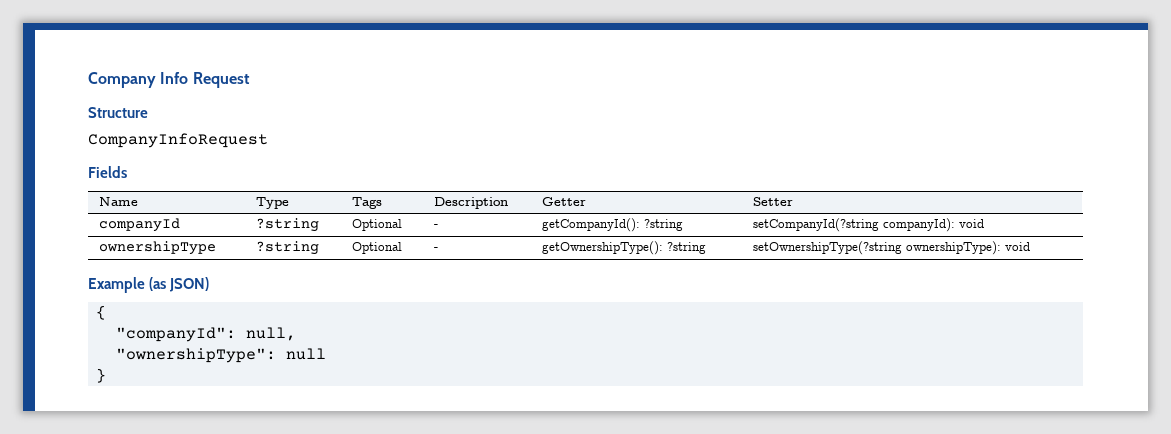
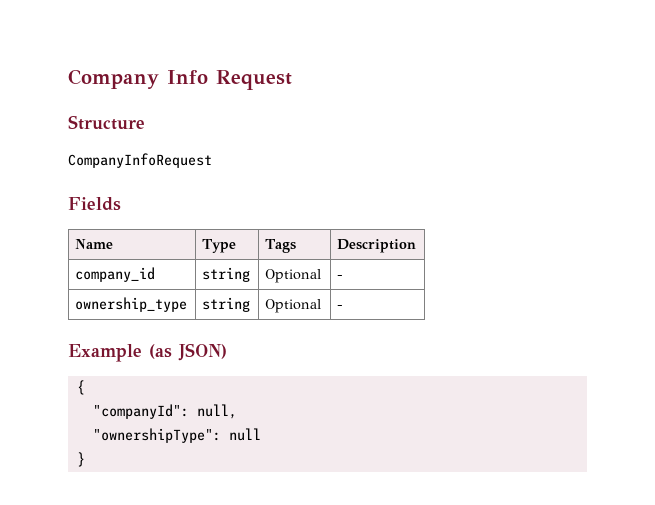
[541,197,586,206] [752,197,793,206] [98,218,180,232] [255,218,319,232] [351,219,402,231] [433,224,438,228] [541,218,683,232] [752,218,984,232] [98,241,216,255] [255,241,319,255] [351,242,402,254] [433,247,438,251] [541,241,706,255] [752,241,1030,255] | Getter | Setter // companyId | ?string | Optional | - | getCompanyId(): ?string | setCompanyId(?string companyId): void // ownershipType | ?string | Optional | - | getOwnershipType(): ?string | setOwnershipType(?string ownershipType): void -> [75,267,156,282] [202,267,251,282] [265,269,322,283] [337,275,344,279] [75,297,188,312] [202,297,251,312] [265,299,322,313] [337,305,344,309] // company_id | string | Optional | - // ownership_type | string | Optional | -

